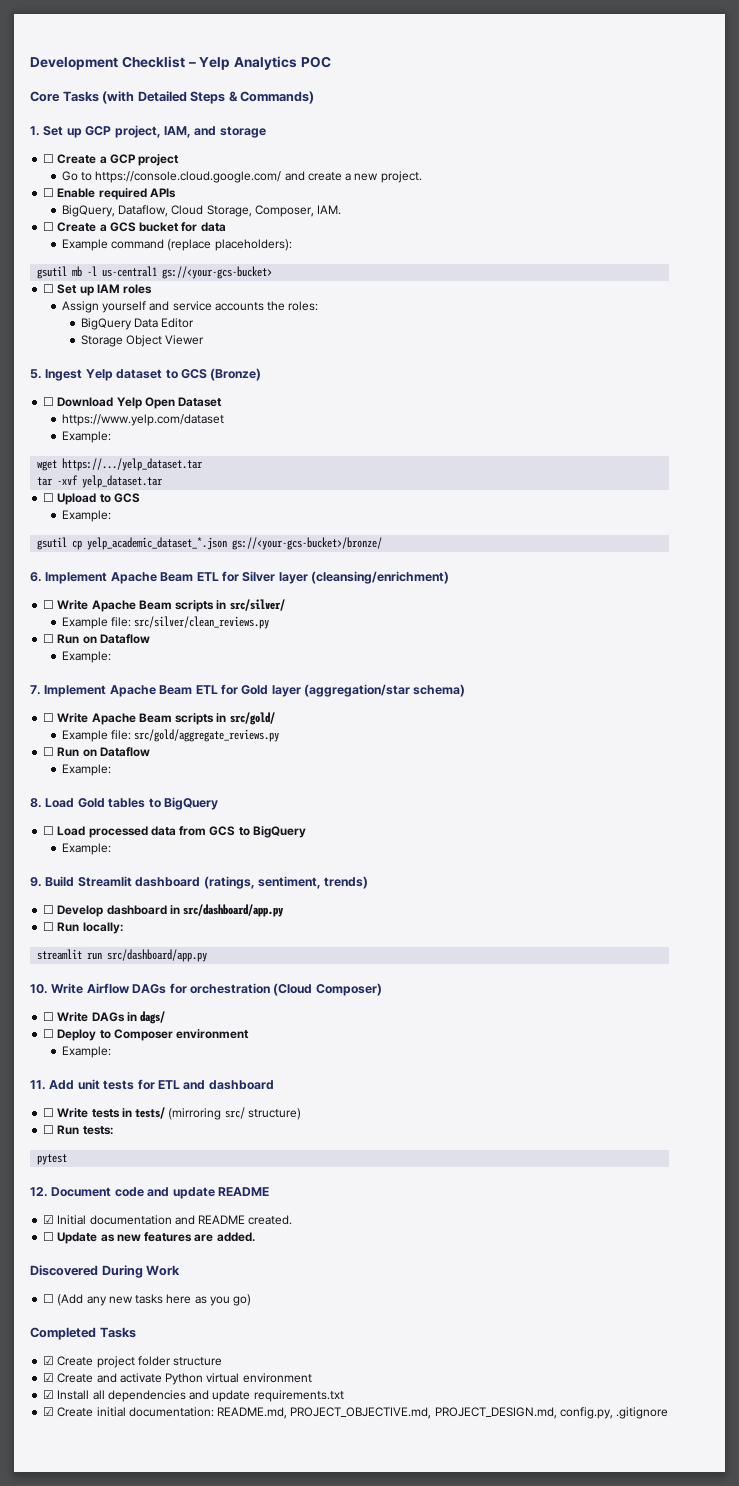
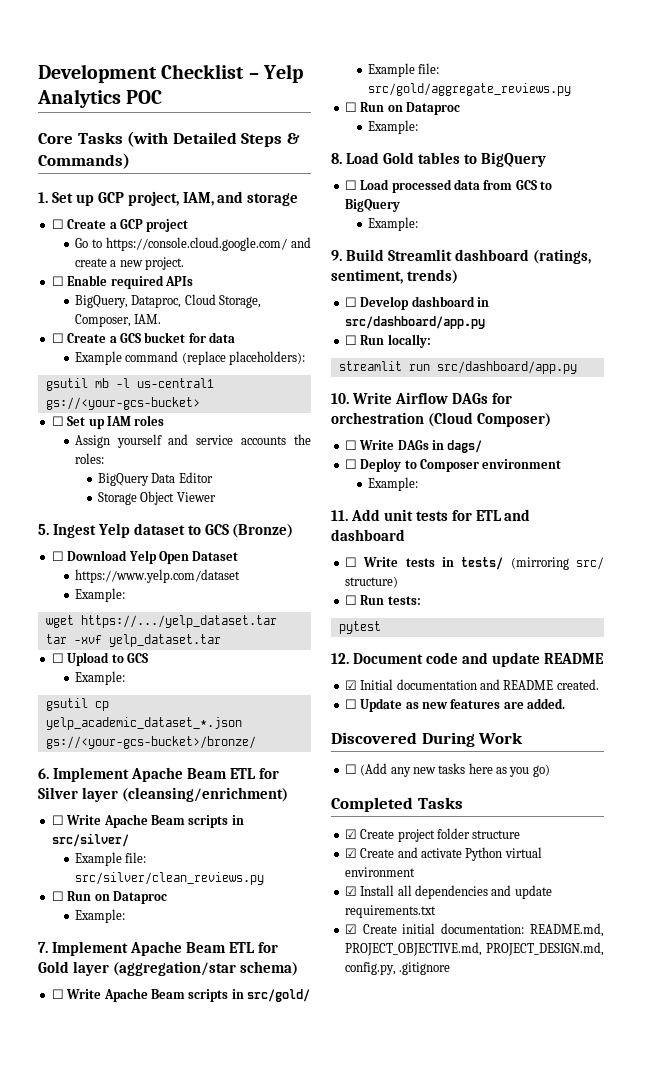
[118,205,169,217] Dataflow, -> [131,295,182,308] Dataproc,
[99,634,150,644] Dataflow -> [112,891,167,904] Dataproc
[99,747,150,757] Dataflow -> [405,102,460,115] Dataproc

